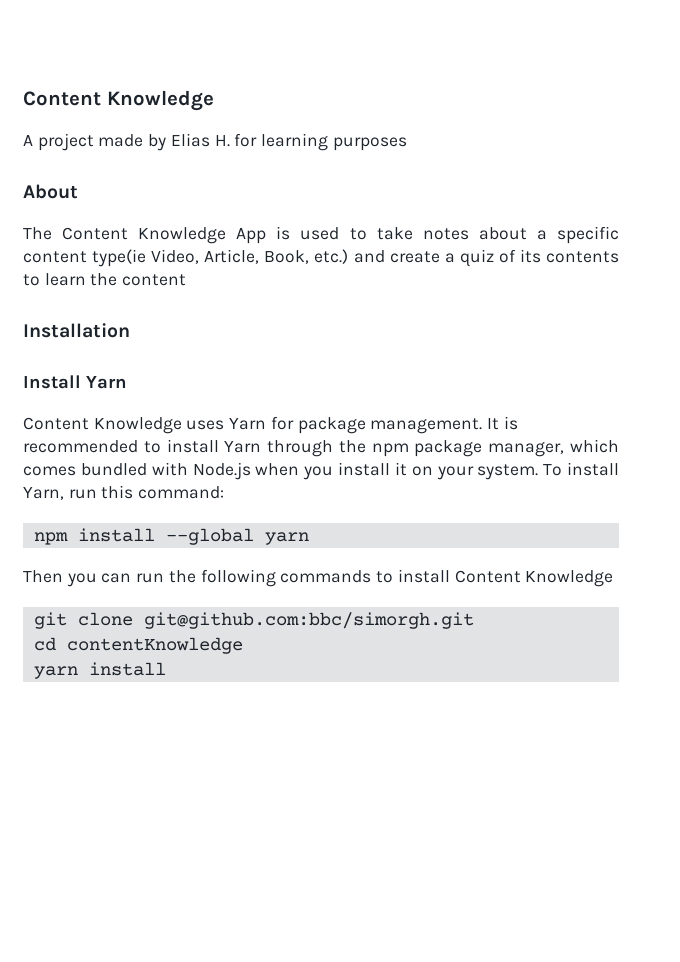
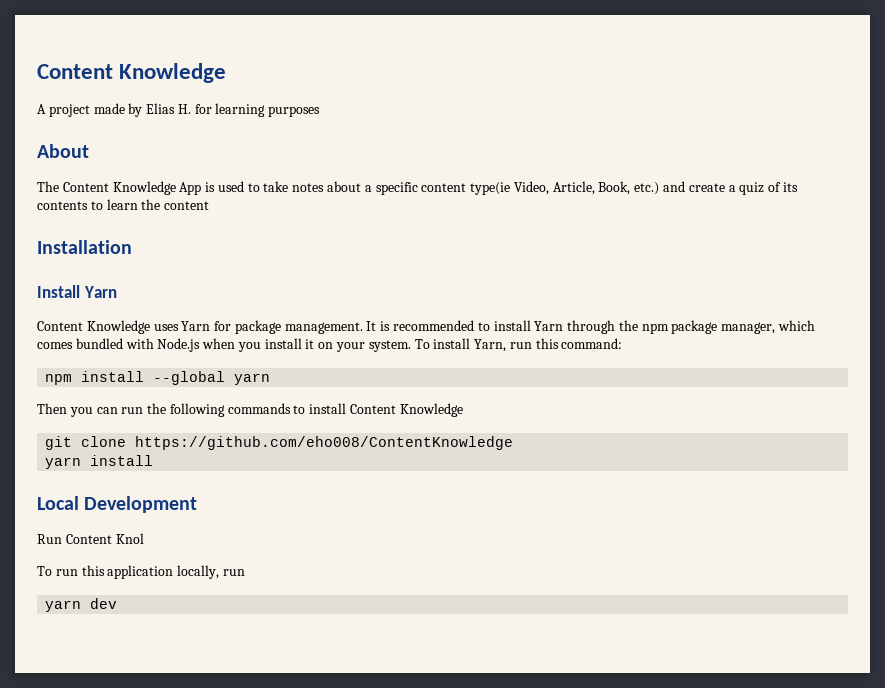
[143,612,474,629] [33,637,243,654] git@github.com:bbc/simorgh.git // cd contentKnowledge -> [135,436,514,450] https://github.com/eho008/ContentKnowledge
(166, 669) none -> [37,496,198,513] [37,533,144,544] [37,565,245,579] [45,598,118,612] // Local Development // Run Content Knol // To run this application locally, run // yarn dev

